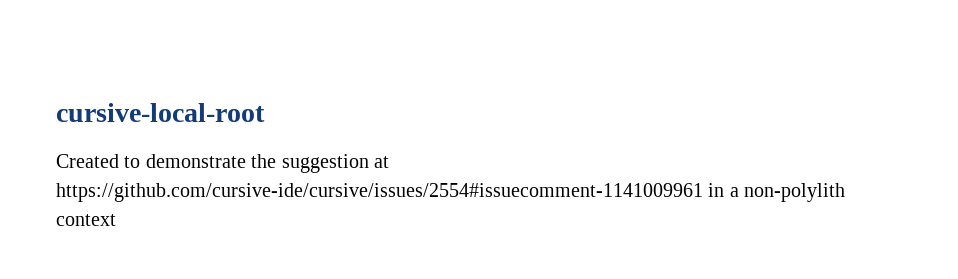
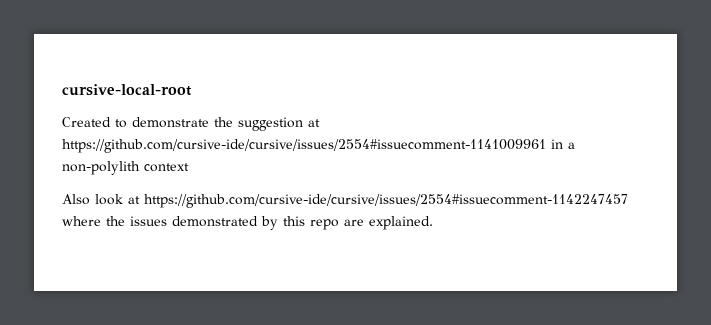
(116, 220) none -> [62,194,628,208] [62,216,433,230] // Also look at https://github.com/cursive-ide/cursive/issues/2554#issuecomment-1142247457 where the issues demonstrated by this repo are explained.

